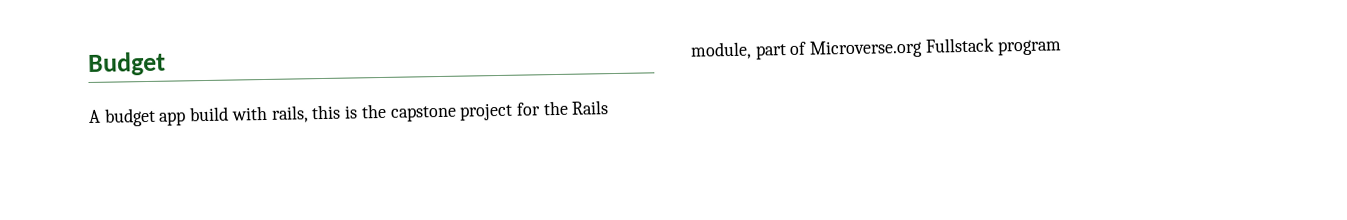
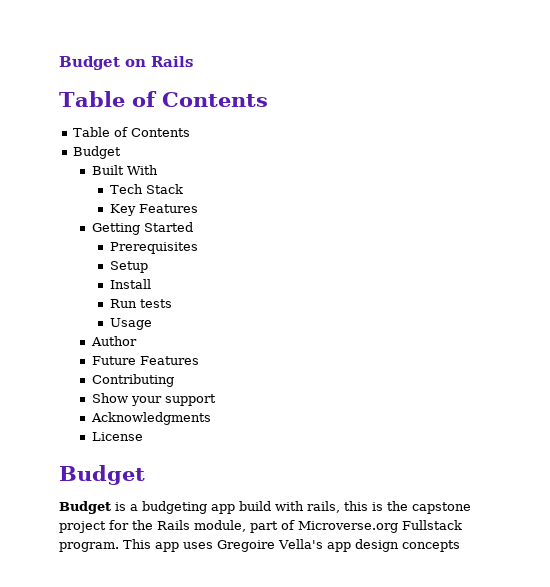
[87,51,166,77] [88,107,156,127] Budget // A budget -> [59,56,193,70] [59,91,268,107] [73,127,191,137] [73,146,122,159] [91,165,158,175] [109,184,183,194] [109,204,198,216] [91,222,193,235] [109,242,198,254] [109,261,148,273] [109,279,151,289] [109,299,172,308] [109,318,152,330] [90,336,137,346] [91,356,199,365] [91,374,174,387] [91,393,216,406] [90,412,211,425] [91,432,143,441] [59,465,145,485] [59,501,207,514] Budget on Rails // Table of Contents // Table of Contents // Budget // Built With // Tech Stack // Key Features // Getting Started // Prerequisites // Setup // Install // Run tests // Usage // Author // Future Features // Contributing // Show your support // Acknowledgments // License // Budget // Budget is a budgeting
[996,39,1062,56] program -> [59,539,460,552] program. This app uses Gregoire Vella's app design concepts

